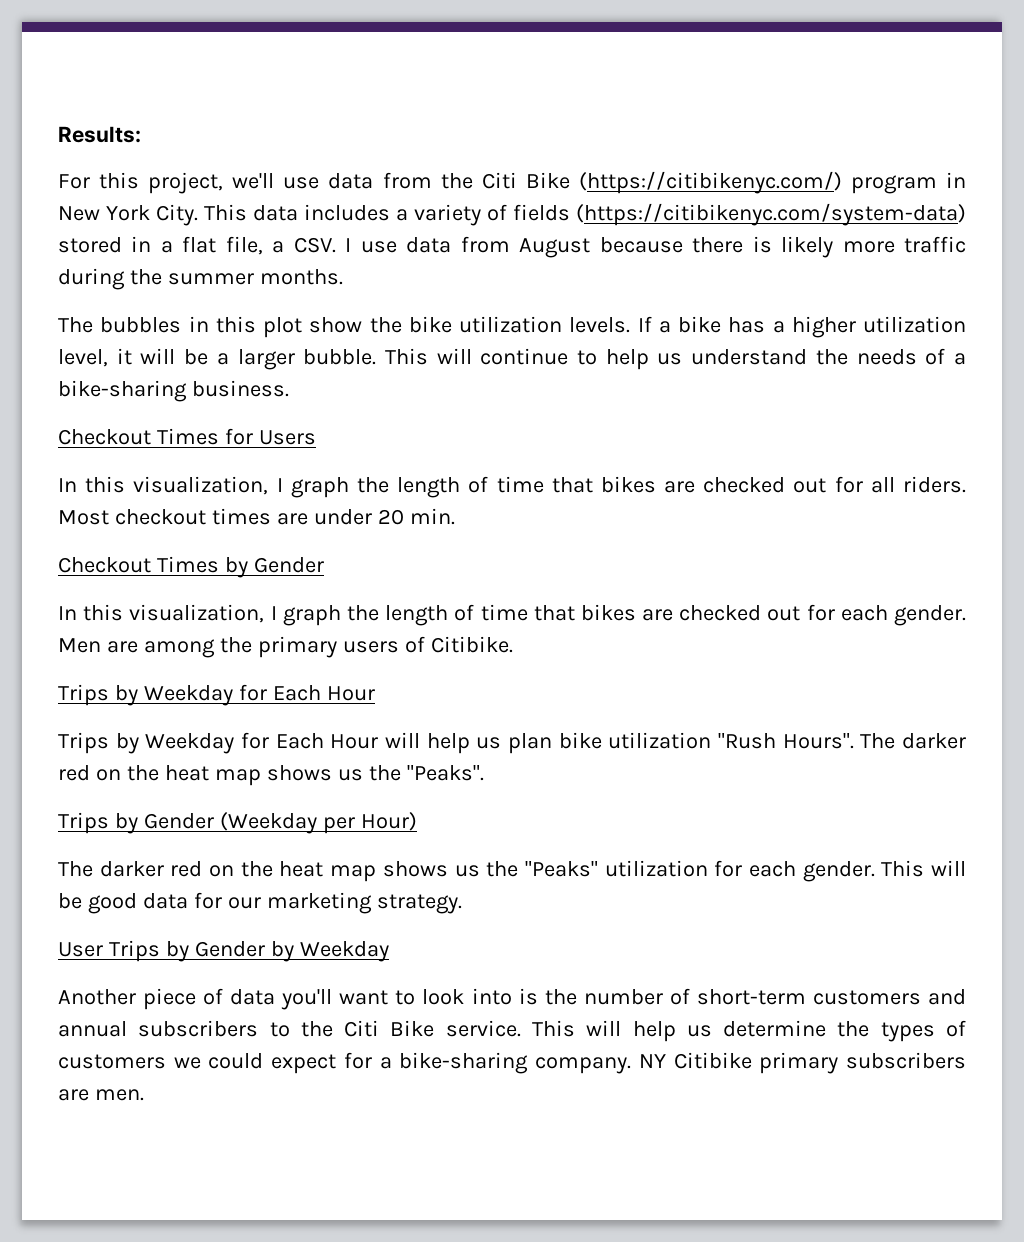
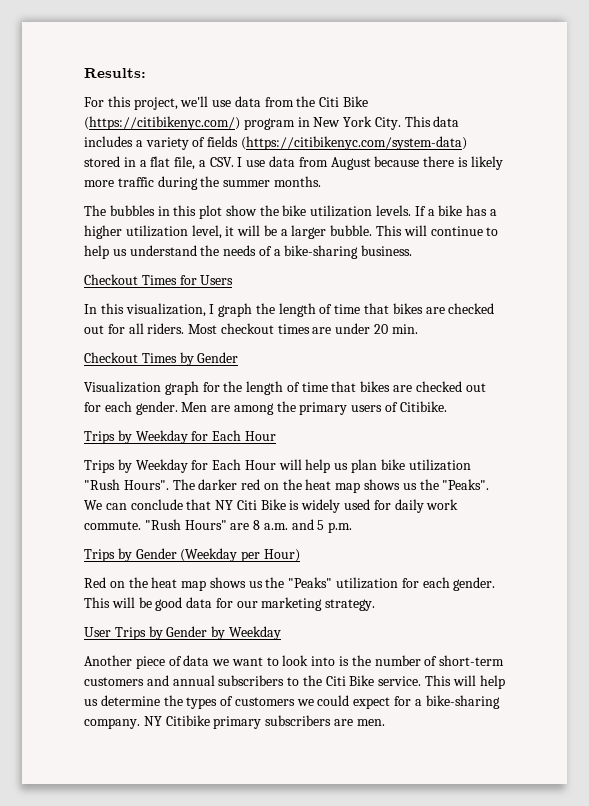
[58,604,341,626] In this visualization, I graph -> [84,381,220,395] Visualization graph for
(484, 773) none -> [84,499,459,513] [84,519,353,533] We can conclude that NY Citi Bike is widely used for daily work commute. "Rush Hours" are 8 a.m. and 5 p.m.
[58,861,203,877] The darker red -> [84,577,106,588] Red
[281,989,333,1010] you'll -> [212,659,230,666] we

